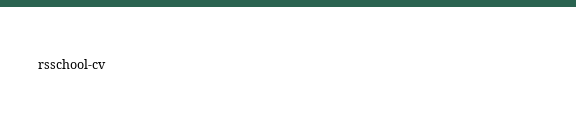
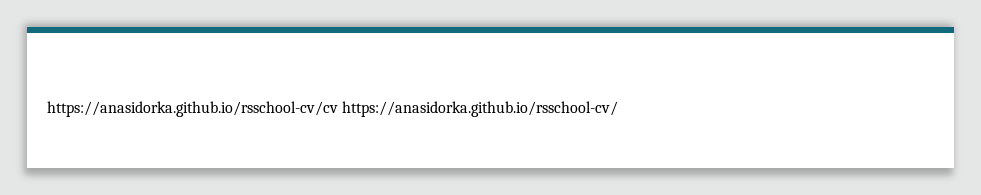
[38,59,106,69] rsschool-cv -> [47,101,619,117] https://anasidorka.github.io/rsschool-cv/cv https://anasidorka.github.io/rsschool-cv/

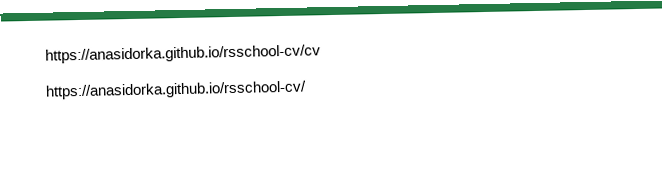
(338, 109) none -> (321, 54) //

